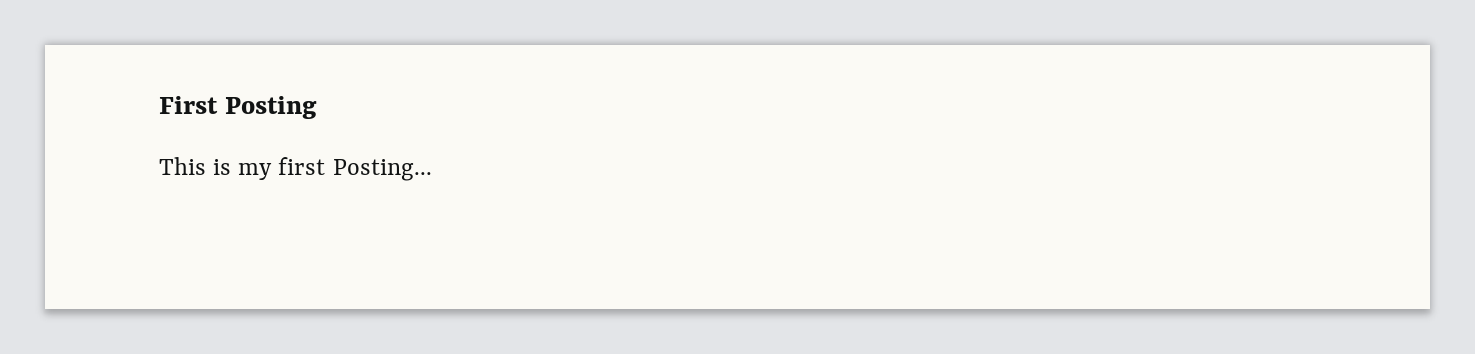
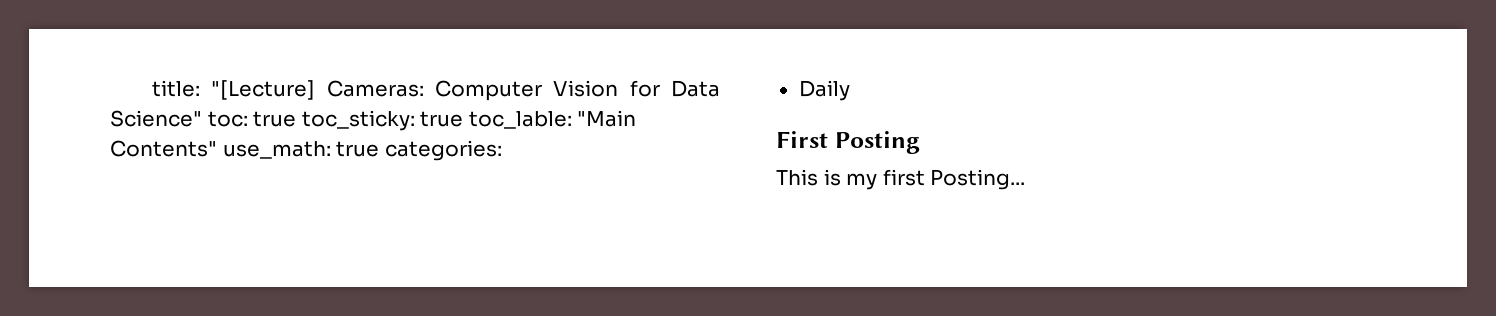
(159, 105) none -> [152,80,720,101] [110,110,637,131] [110,140,502,161] [798,80,850,101] title: "[Lecture] Cameras: Computer Vision for Data Science" toc: true toc_sticky: true toc_lable: "Main Contents" use_math: true categories: // Daily //

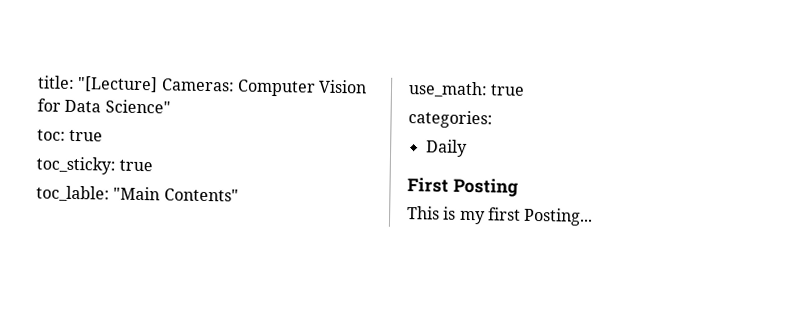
(202, 118) none -> (171, 106) //
(297, 119) none -> (104, 135) //
(464, 119) none -> (154, 165) //
(217, 148) none -> (239, 195) //
(380, 149) none -> (526, 90) //

